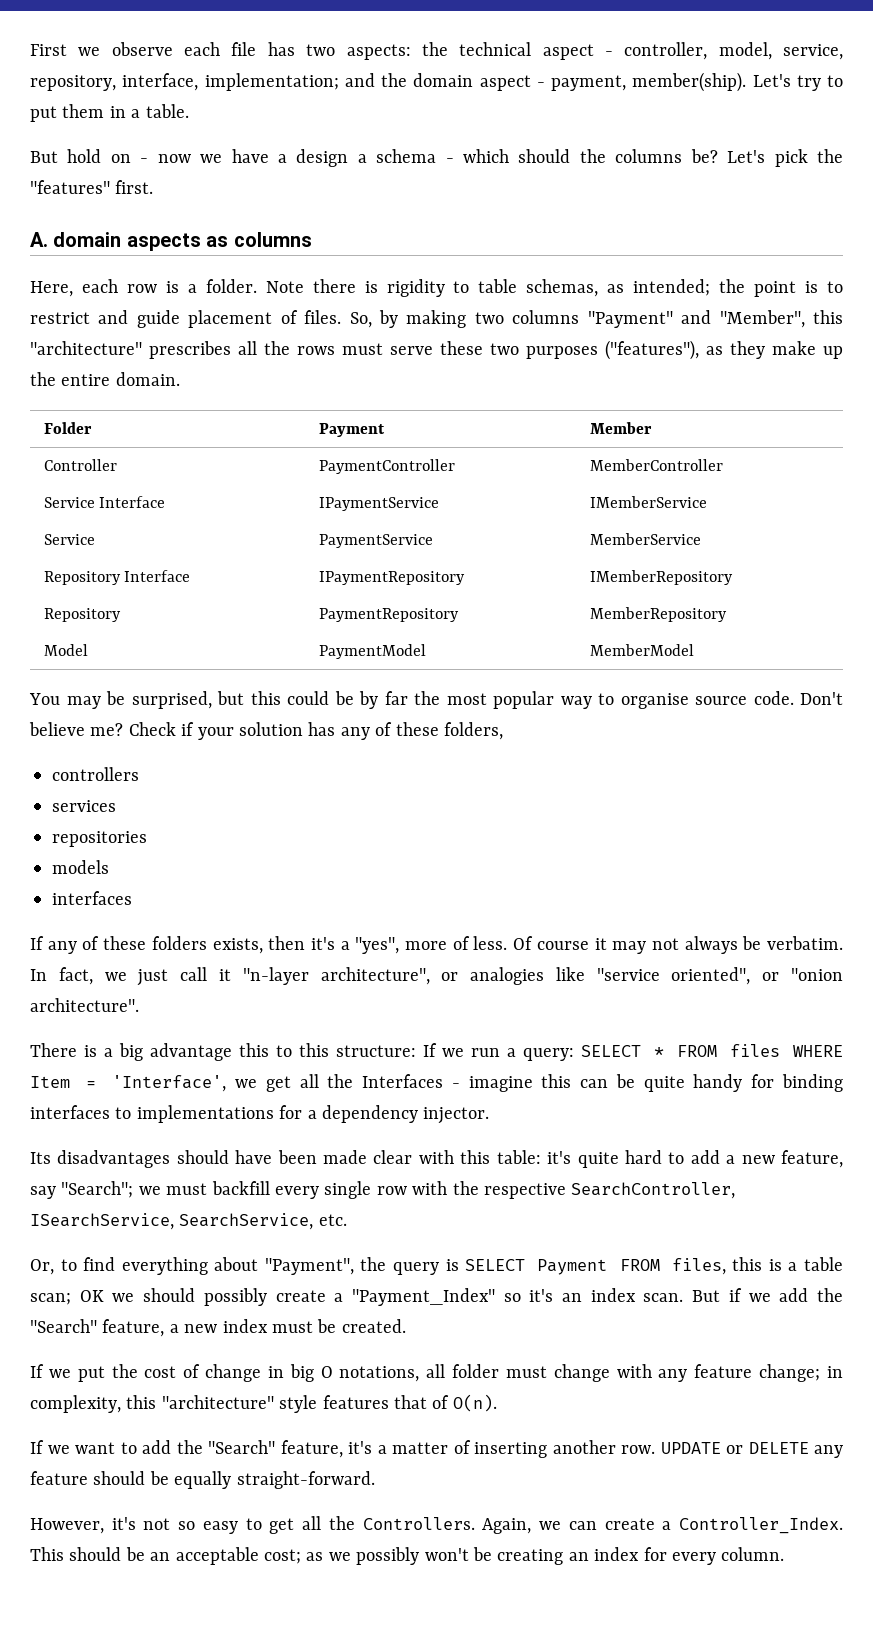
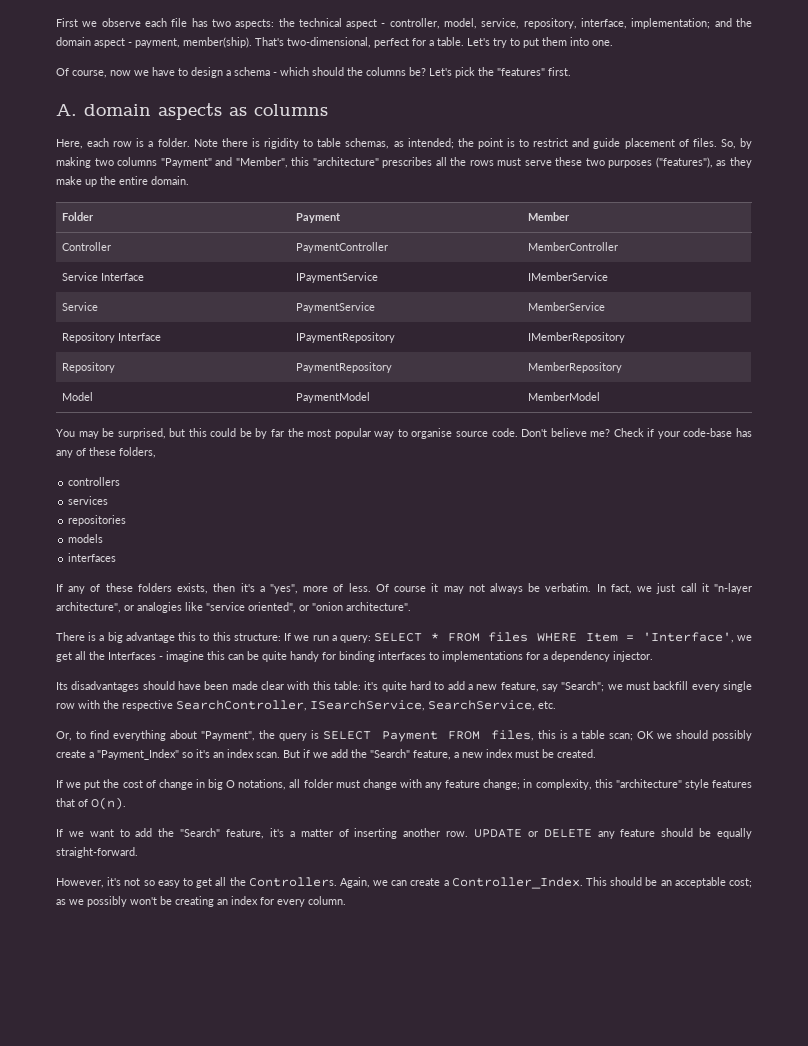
(747, 82) none -> [255,37,464,48] That's two-dimensional, perfect for a table.
[109,104,189,118] [30,149,149,163] in a table. // But hold on - -> [570,37,613,46] [56,68,107,78] into one. // Of course,
[277,154,287,163] a -> [178,68,188,76] to
[239,722,303,736] solution -> [683,428,733,437] code-base

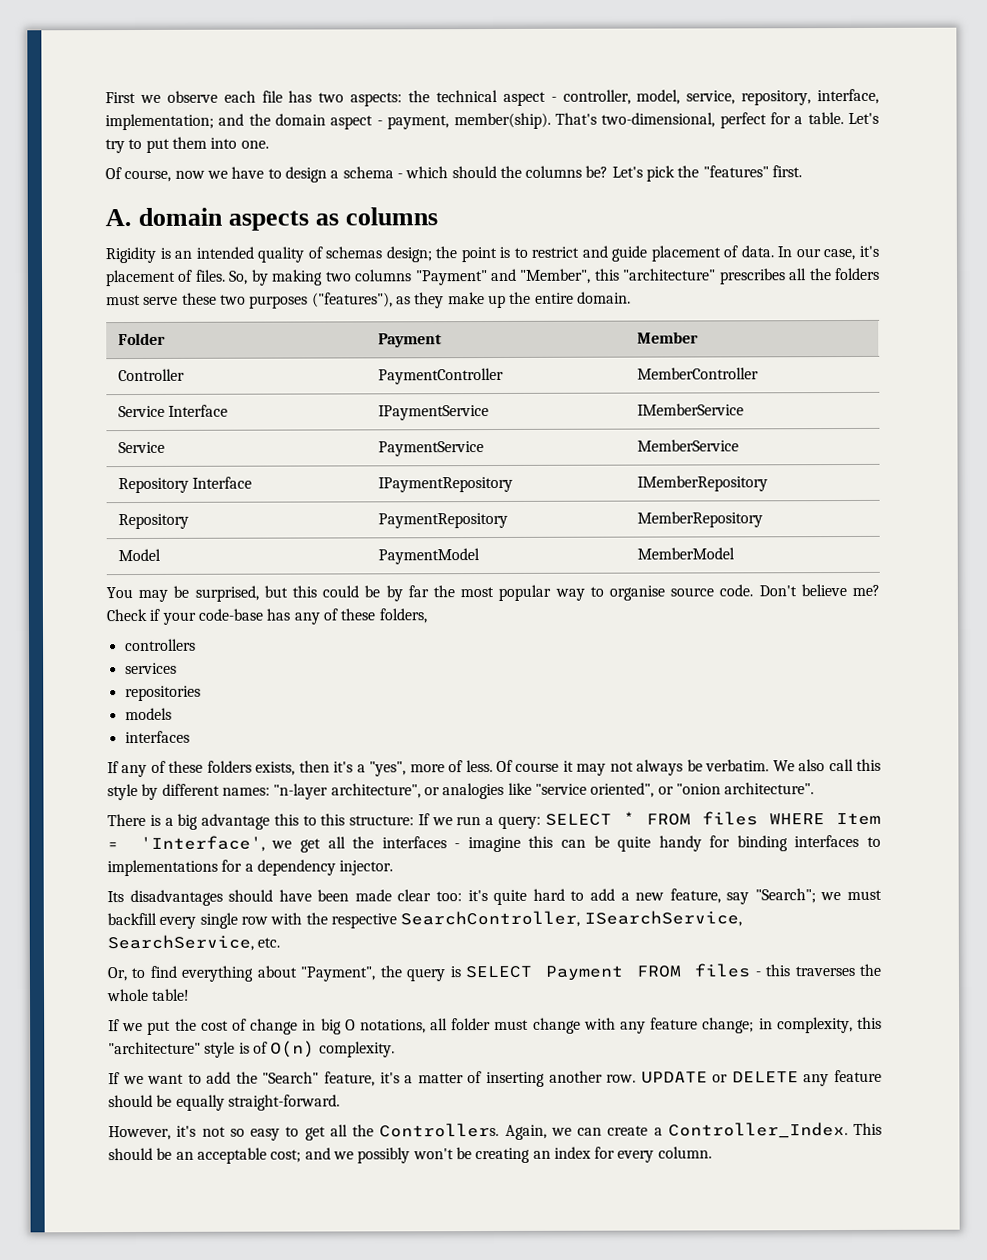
[56,138,454,149] Here, each row is a folder. Note there is rigidity to table schemas, as intended; -> [105,246,432,264] Rigidity is an intended quality of schemas design;
(689, 143) none -> [740,245,879,261] [105,269,194,287] data. In our case, it's placement of
[469,160,494,166] rows -> [834,267,880,281] folders
[596,583,709,594] In fact, we just call it -> [772,758,882,772] [107,783,270,801] We also call this style by different names:
[108,652,156,660] Interfaces -> [381,836,447,849] interfaces
[287,681,361,690] with this table: -> [436,891,463,902] too:
[491,730,752,741] [56,749,596,760] files, this is a table scan; OK we should possibly create a "Payment_Index" so it's an index scan. But if we add the "Search" feature, a new index must be created. -> [694,963,881,978] [107,988,191,1002] files - this traverses the whole table!
[712,780,752,788] [56,797,126,810] features that of O(n). -> [238,1040,395,1058] is of O(n) complexity.
[56,899,66,905] as -> [304,1147,331,1160] and

